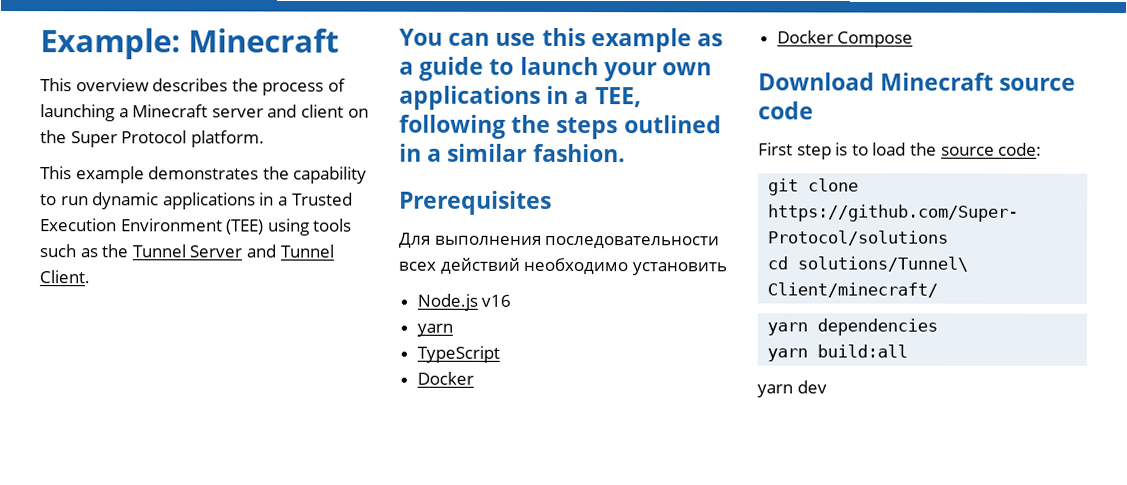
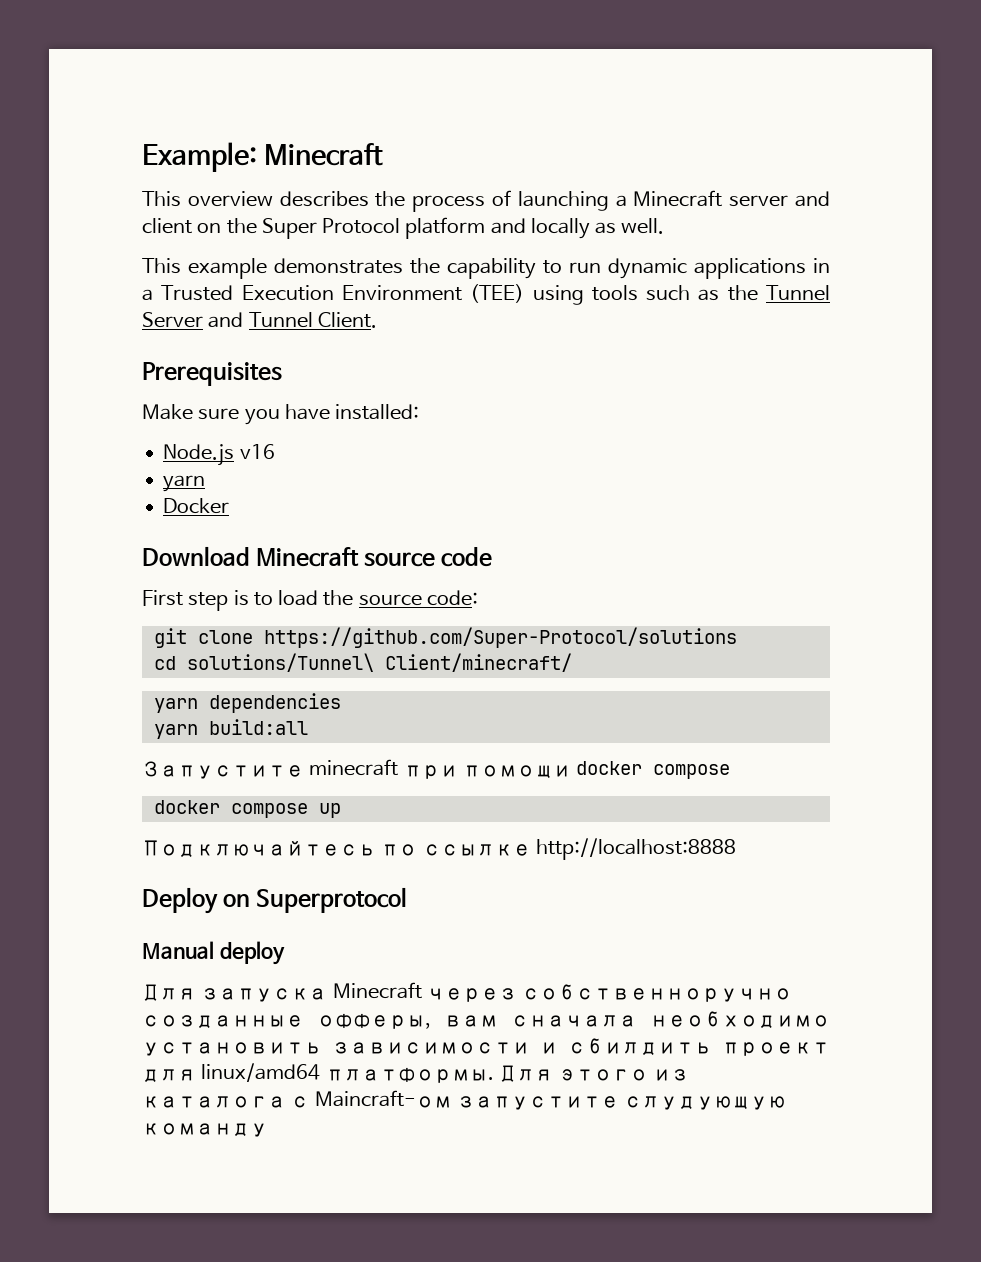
[190,130,265,148] platform. -> [405,217,665,239] platform and locally as well.
[399,27,724,53] [399,56,713,82] [399,85,642,110] [399,114,722,140] [399,143,626,163] [399,190,552,215] [398,232,721,249] [398,257,727,276] You can use this example as a guide to launch your own applications in a TEE, following the steps outlined in a similar fashion. // Prerequisites // Для выполнения последовательности всех действий необходимо установить -> [142,362,282,386] [142,404,420,425] Prerequisites // Make sure you have installed:
[416,345,500,363] [416,371,474,385] [776,30,914,48] // TypeScript // Docker // Docker Compose -> [163,498,230,514] // Docker
[757,380,827,398] yarn dev -> [142,759,731,779] [153,800,341,818] [142,838,736,860] [142,887,408,914] [142,941,285,965] [142,982,793,1002] [142,1011,830,1029] [142,1038,830,1056] [142,1063,690,1083] [142,1090,787,1110] [142,1123,268,1137] Запустите minecraft при помощи docker compose // docker compose up // Подключайтесь по ссылке http://localhost:8888 // Deploy on Superprotocol // Manual deploy // Для запуска Minecraft через собственноручно созданные офферы, вам сначала необходимо установить зависимости и сбилдить проект для linux/amd64 платформы. Для этого из каталога с Maincraft-ом запустите слудующую команду

